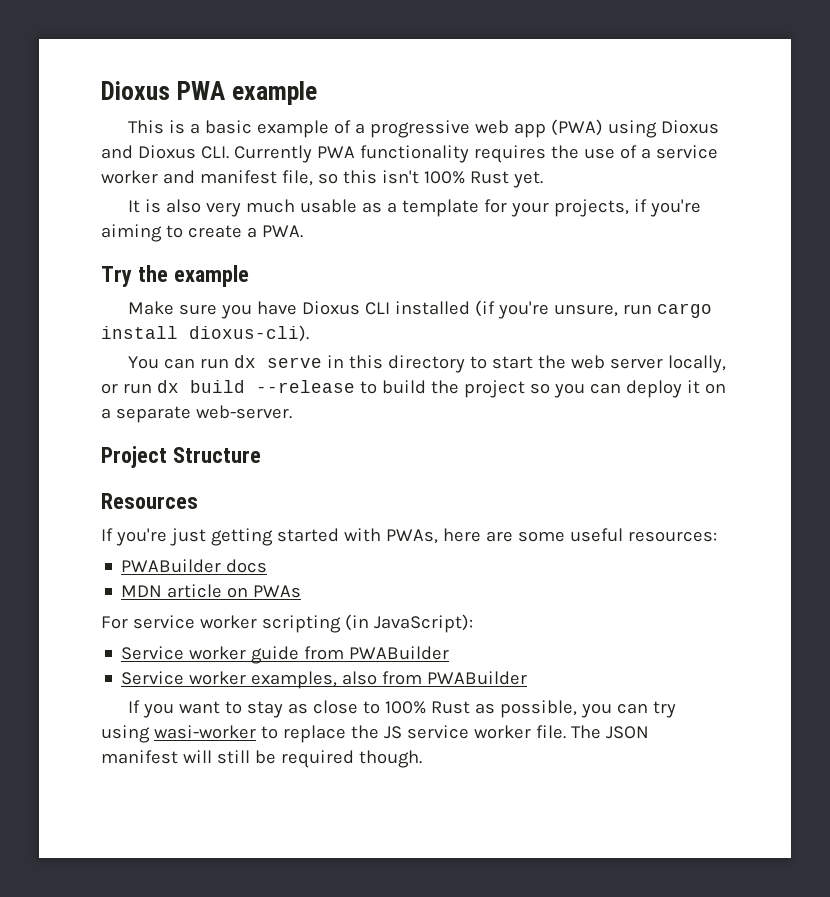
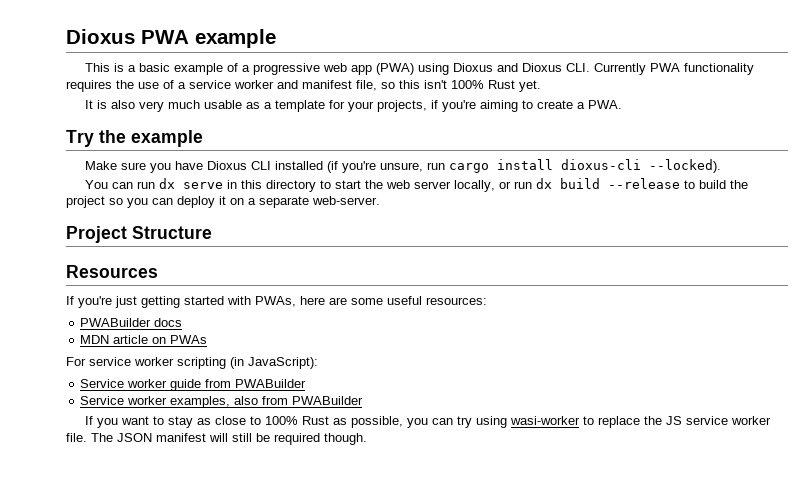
[189,325,309,342] dioxus-cli). -> [561,159,722,173] dioxus-cli --locked).

